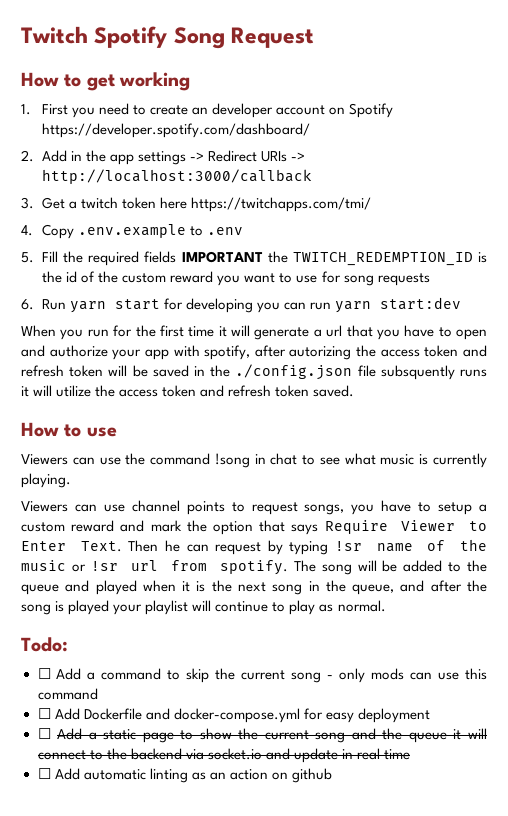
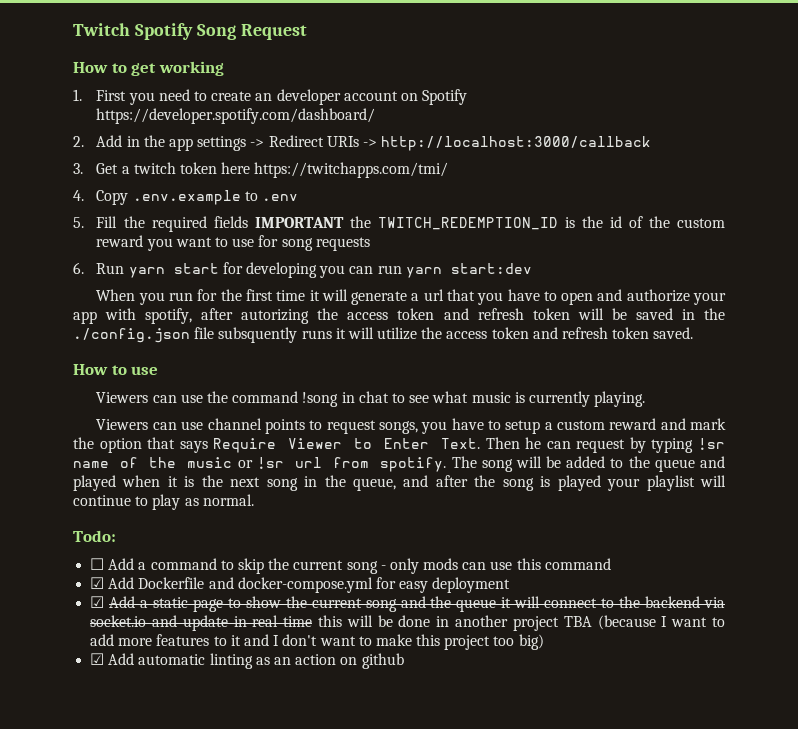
[37,708,51,719] ☐ -> [90,577,105,589] ☑
[37,728,51,739] ☐ -> [90,596,105,608] ☑
[37,768,51,779] // ☐ -> [317,615,726,631] [90,634,544,650] [90,653,105,665] this will be done in another project TBA (because I want to add more features to it and I don't want to make this project too big) // ☑

